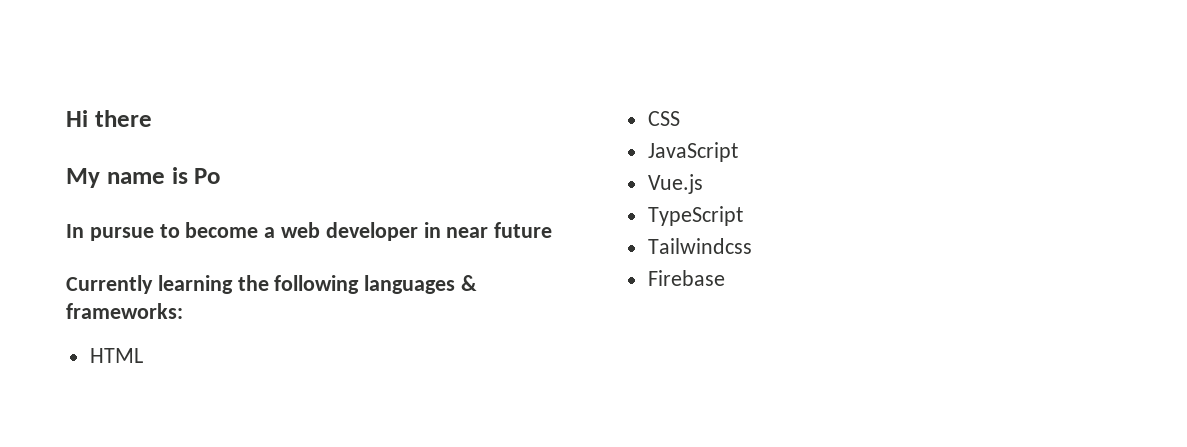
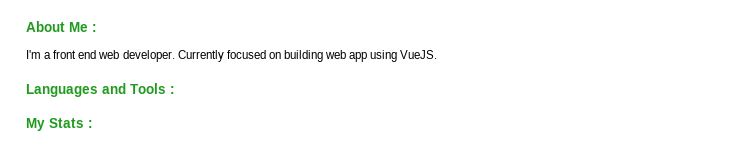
[66,110,152,127] [66,167,221,188] [66,222,553,241] [66,275,478,294] [66,303,183,319] [89,348,143,363] [647,111,680,126] [647,142,738,162] [647,174,703,194] [647,206,743,226] [647,238,752,254] [647,270,725,286] Hi there // My name is Po // In pursue to become a web developer in near future // Currently learning the following languages & frameworks: // HTML // CSS // JavaScript // Vue.js // TypeScript // Tailwindcss // Firebase -> [26,21,97,32] [26,50,438,62] [26,83,175,97] [26,118,93,131] About Me : // I'm a front end web developer. Currently focused on building web app using VueJS. // Languages and Tools : // My Stats :

